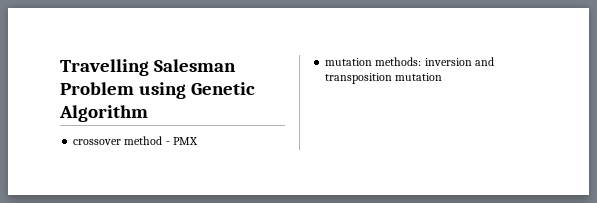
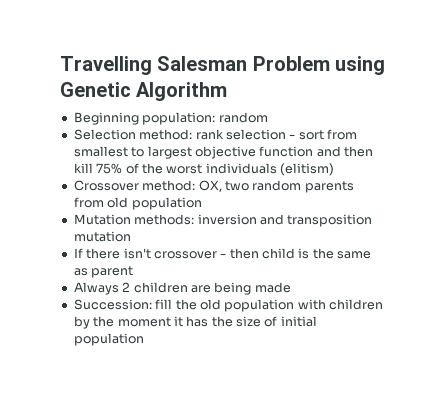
[73,136,198,145] [325,58,373,66] crossover method - PMX // mutation -> [73,112,268,125] [73,129,357,140] [73,146,373,159] [73,163,334,176] [73,180,354,193] [73,197,202,210] [73,214,131,225] Beginning population: random // Selection method: rank selection - sort from smallest to largest objective function and then kill 75% of the worst individuals (elitism) // Crossover method: OX, two random parents from old population // Mutation
(443, 77) none -> [73,248,372,259] [73,266,134,278] [73,282,291,295] [73,299,383,312] [73,316,317,329] [73,333,144,346] // If there isn't crossover - then child is the same as parent // Always 2 children are being made // Succession: fill the old population with children by the moment it has the size of initial population

